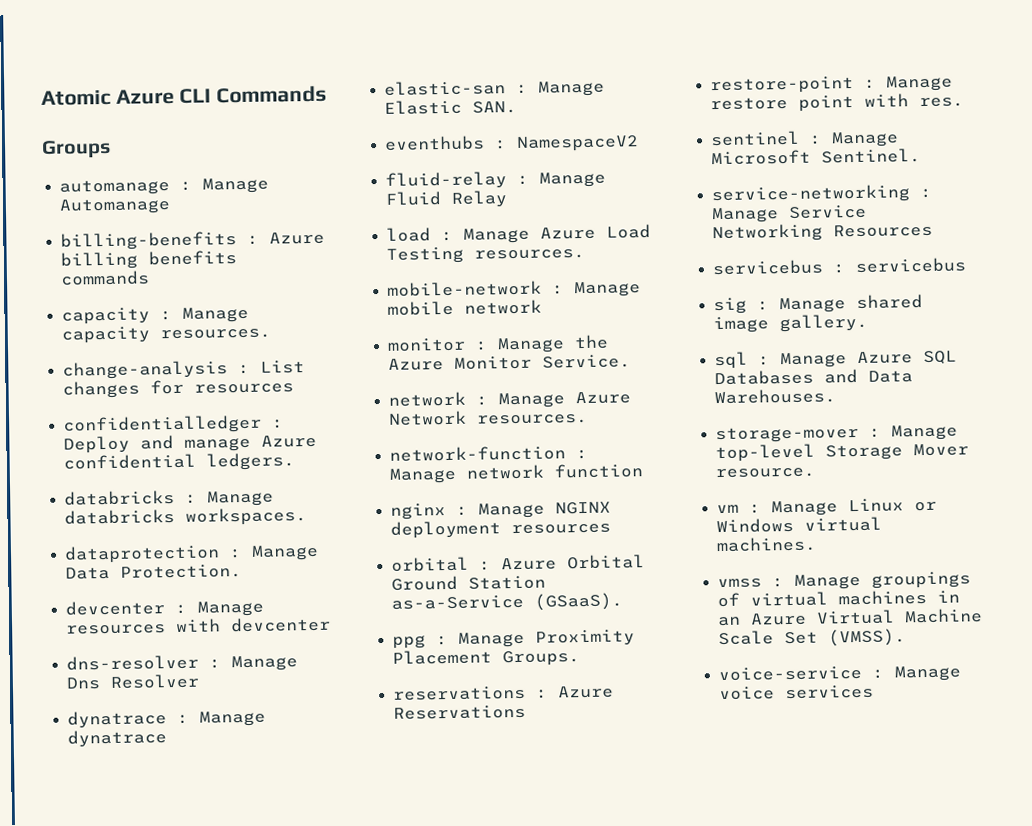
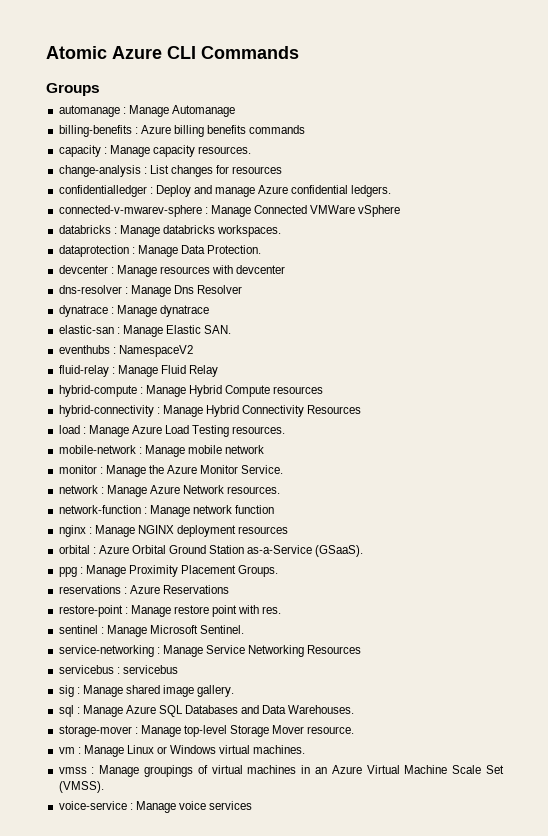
(296, 461) none -> [58,205,401,217] // connected-v-mwarev-sphere : Manage Connected VMWare vSphere
(508, 199) none -> [58,385,324,397] [58,405,362,417] // hybrid-compute : Manage Hybrid Compute resources // hybrid-connectivity : Manage Hybrid Connectivity Resources

